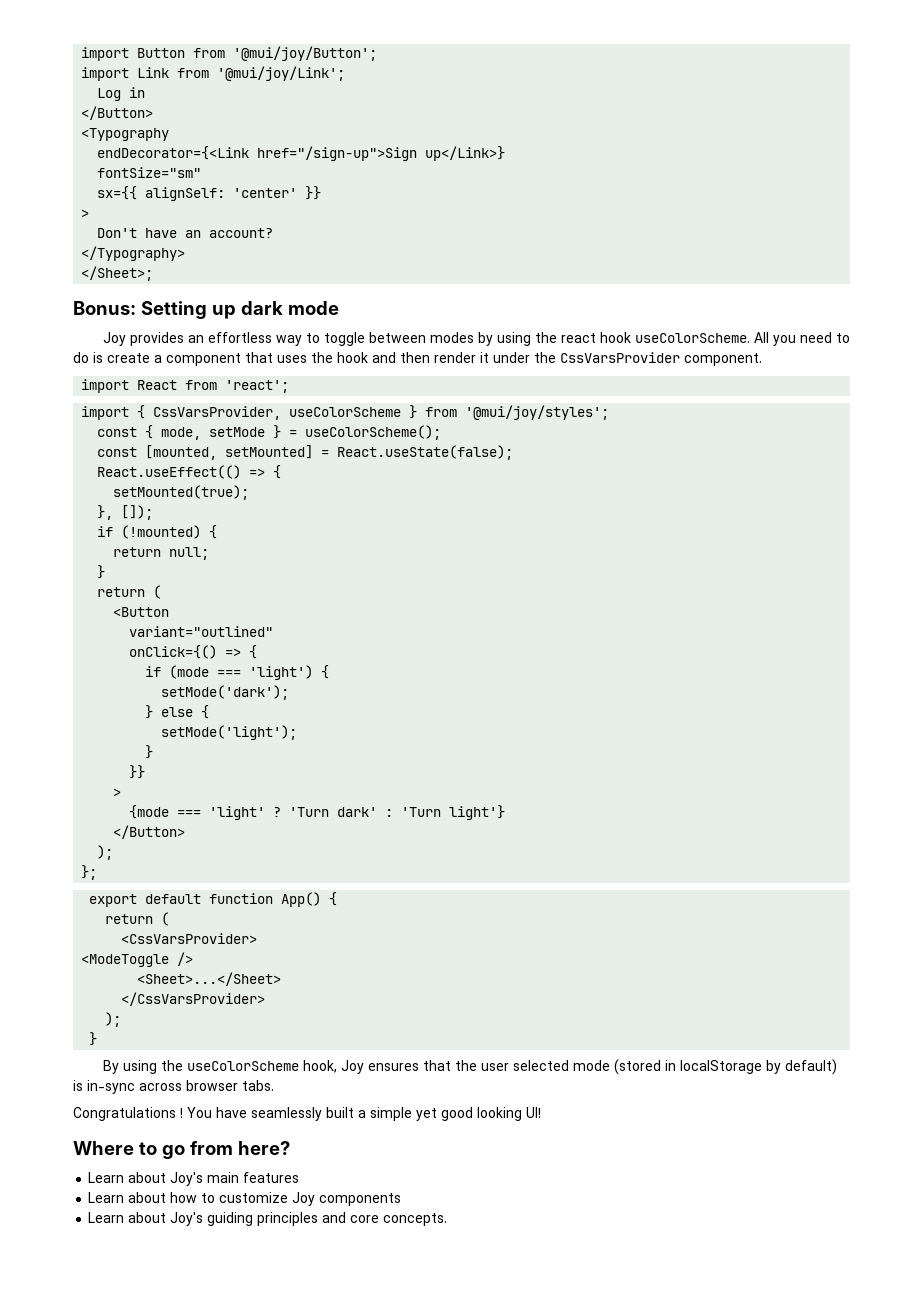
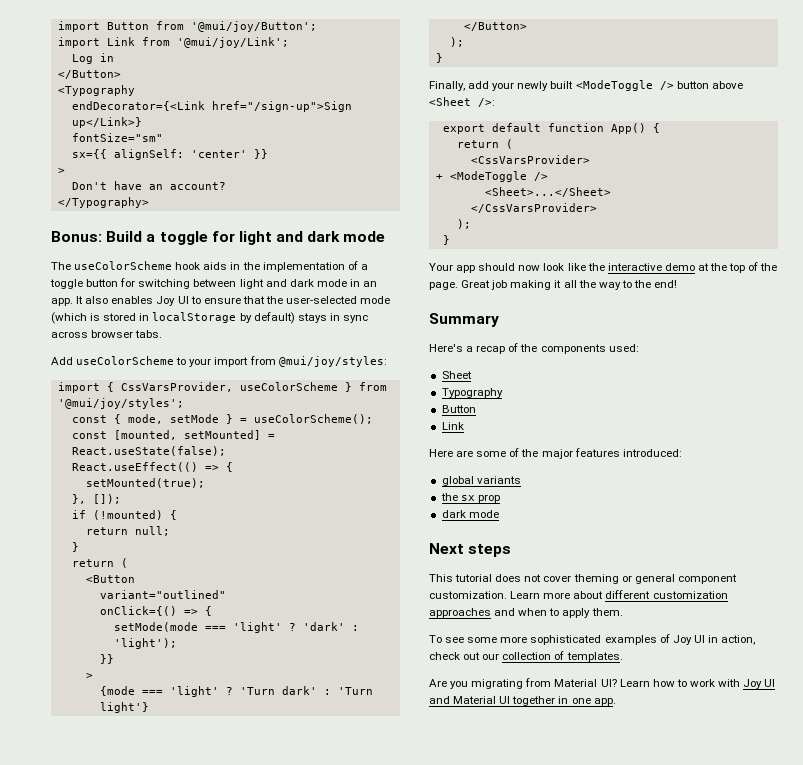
[81,266,154,281] // </Sheet>; -> (149, 202) none
[140,301,339,319] [102,332,850,346] [73,352,762,366] [81,379,290,393] Setting up dark mode // Joy provides an effortless way to toggle between modes by using the react hook useColorScheme. All you need to do is create a component that uses the hook and then render it under the CssVarsProvider component. // import React from 'react'; -> [106,231,386,245] [51,261,368,272] [50,278,378,289] [51,296,391,306] [51,312,368,324] [51,330,163,338] [51,356,387,367] Build a toggle for light and dark mode // The useColorScheme hook aids in the implementation of a toggle button for switching between light and dark mode in an app. It also enables Joy UI to ensure that the user-selected mode (which is stored in localStorage by default) stays in sync across browser tabs. // Add useColorScheme to your import from @mui/joy/styles:
[145,665,330,680] [161,685,290,700] [145,705,210,719] [161,725,298,740] [145,745,154,759] if (mode === 'light') { // setMode('dark'); // } else { // setMode('light'); // } -> [113,622,359,633] [113,638,177,649] setMode(mode === 'light' ? 'dark' : 'light');
[81,865,98,880] }; -> [435,53,443,63] [429,80,743,91] [429,97,495,107] } // Finally, add your newly built <ModeToggle /> button above <Sheet />:
(258, 938) none -> [435,174,443,180] +
[102,1059,837,1075] [73,1080,274,1094] [73,1107,541,1121] [73,1141,290,1159] [88,1172,300,1186] [88,1192,402,1206] [88,1212,448,1226] By using the useColorScheme hook, Joy ensures that the user selected mode (stored in localStorage by default) is in-sync across browser tabs. // Congratulations ! You have seamlessly built a simple yet good looking UI! // Where to go from here? // Learn about Joy's main features // Learn about how to customize Joy components // Learn about Joy's guiding principles and core concepts. -> [429,262,778,273] [429,280,678,290] [429,313,499,327] [429,343,639,354] [441,371,472,379] [441,388,503,398] [441,405,476,413] [441,422,464,430] [429,448,682,459] [441,476,521,486] [440,493,500,503] [441,510,499,518] [429,543,512,557] [429,574,737,584] [429,590,728,599] [429,608,623,618] [429,634,756,645] [429,651,623,662] [429,678,776,689] [429,696,616,706] Your app should now look like the interactive demo at the top of the page. Great job making it all the way to the end! // Summary // Here's a recap of the components used: // Sheet // Typography // Button // Link // Here are some of the major features introduced: // global variants // the sx prop // dark mode // Next steps // This tutorial does not cover theming or general component customization. Learn more about different customization approaches and when to apply them. // To see some more sophisticated examples of Joy UI in action, check out our collection of templates. // Are you migrating from Material UI? Learn how to work with Joy UI and Material UI together in one app.

